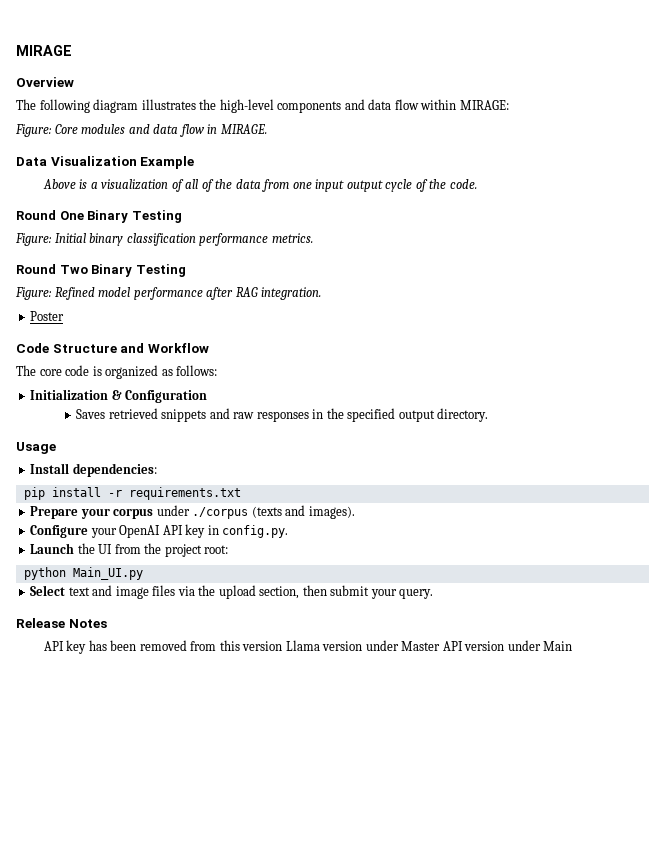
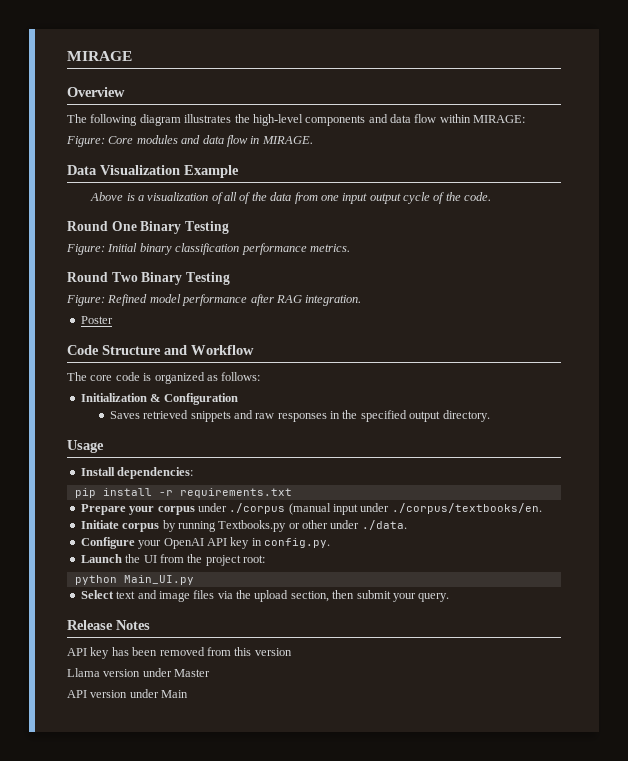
[251,505,355,519] (texts and images). -> [288,503,542,515] [80,520,407,532] (manual input under ./corpus/textbooks/en. // Initiate corpus by running Textbooks.py or other under ./data.
(283, 646) none -> (292, 652) //
(441, 646) none -> (211, 673) //

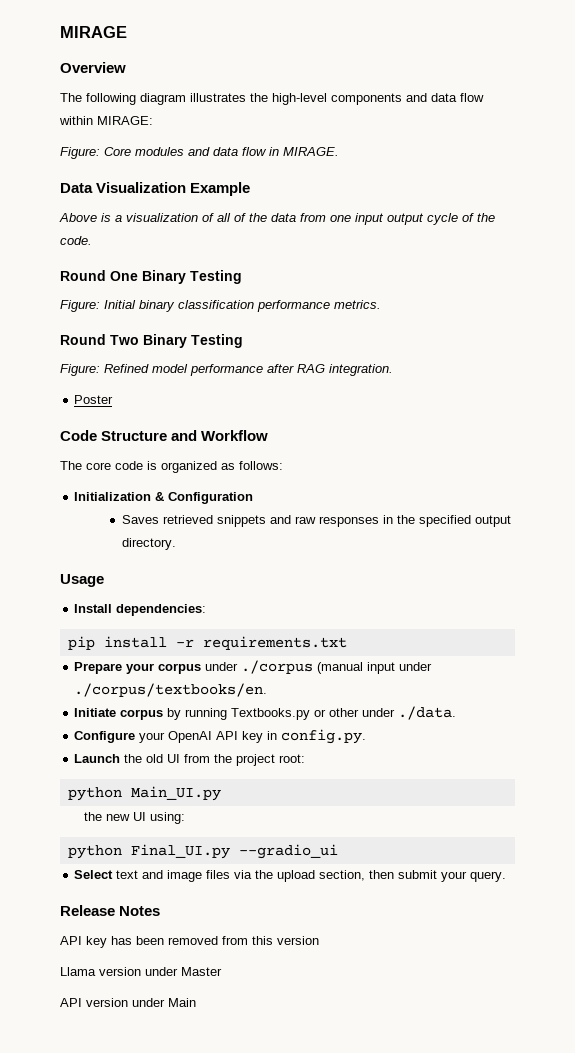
(141, 558) none -> [146,754,164,763] old
(194, 580) none -> [83,812,185,824] [67,844,338,859] // the new UI using: // python Final_UI.py --gradio_ui

